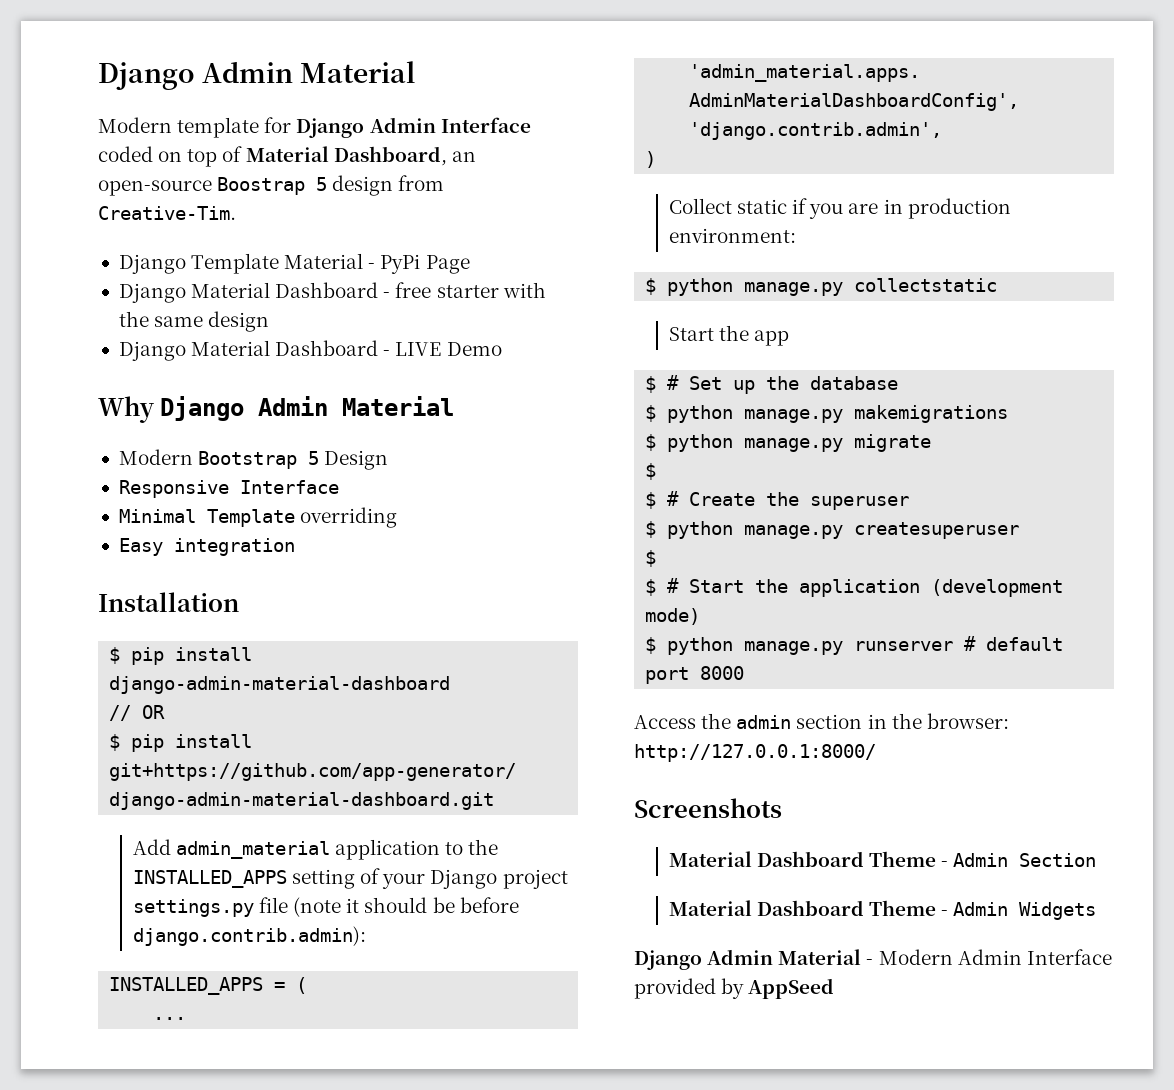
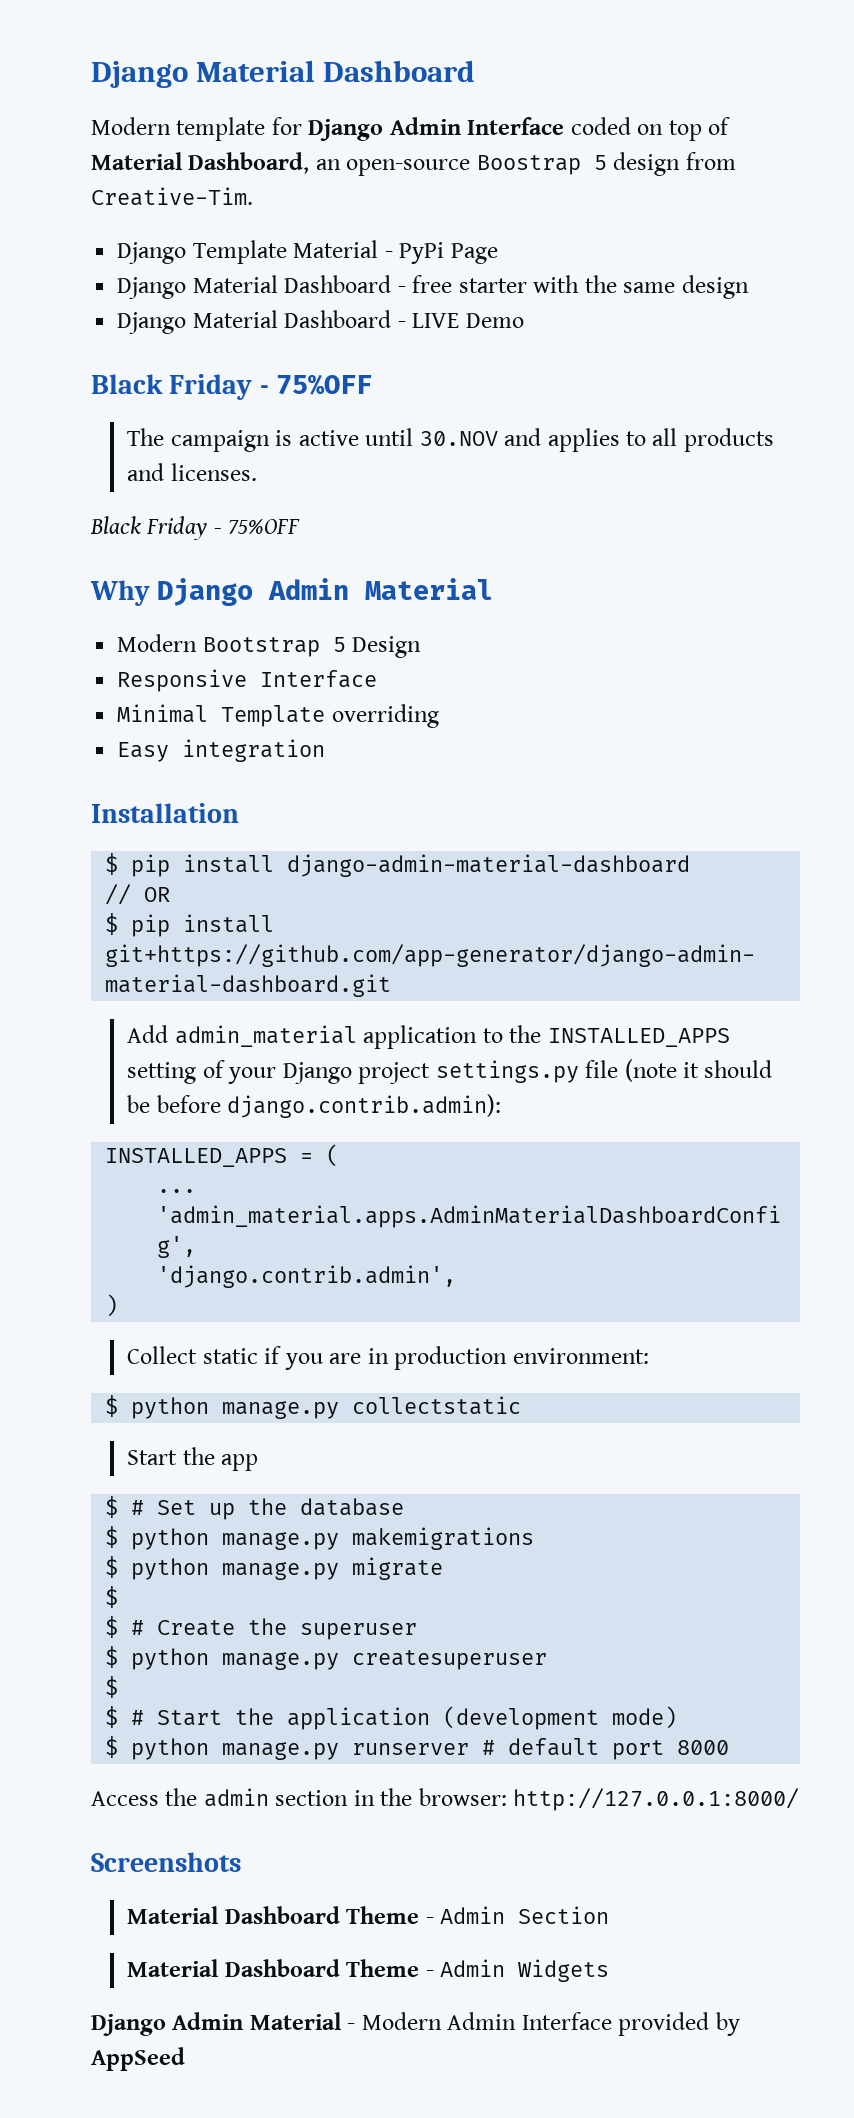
[98,61,416,90] Django Admin Material -> [91,60,476,88] Django Material Dashboard
(502, 349) none -> [91,374,373,400] [127,428,774,452] [127,463,257,481] [90,516,301,540] // Black Friday - 75%OFF // The campaign is active until 30.NOV and applies to all products and licenses. // Black Friday - 75%OFF

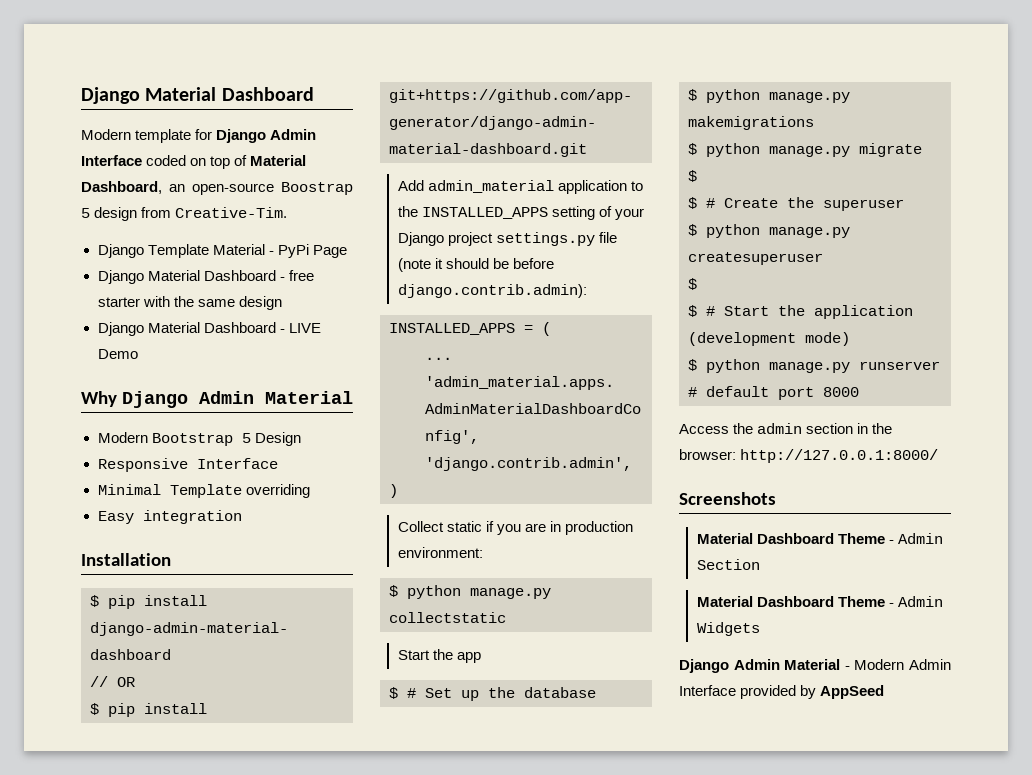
[91,374,373,400] [127,428,774,452] [127,463,257,481] [90,516,301,540] // Black Friday - 75%OFF // The campaign is active until 30.NOV and applies to all products and licenses. // Black Friday - 75%OFF -> (138, 354) none

